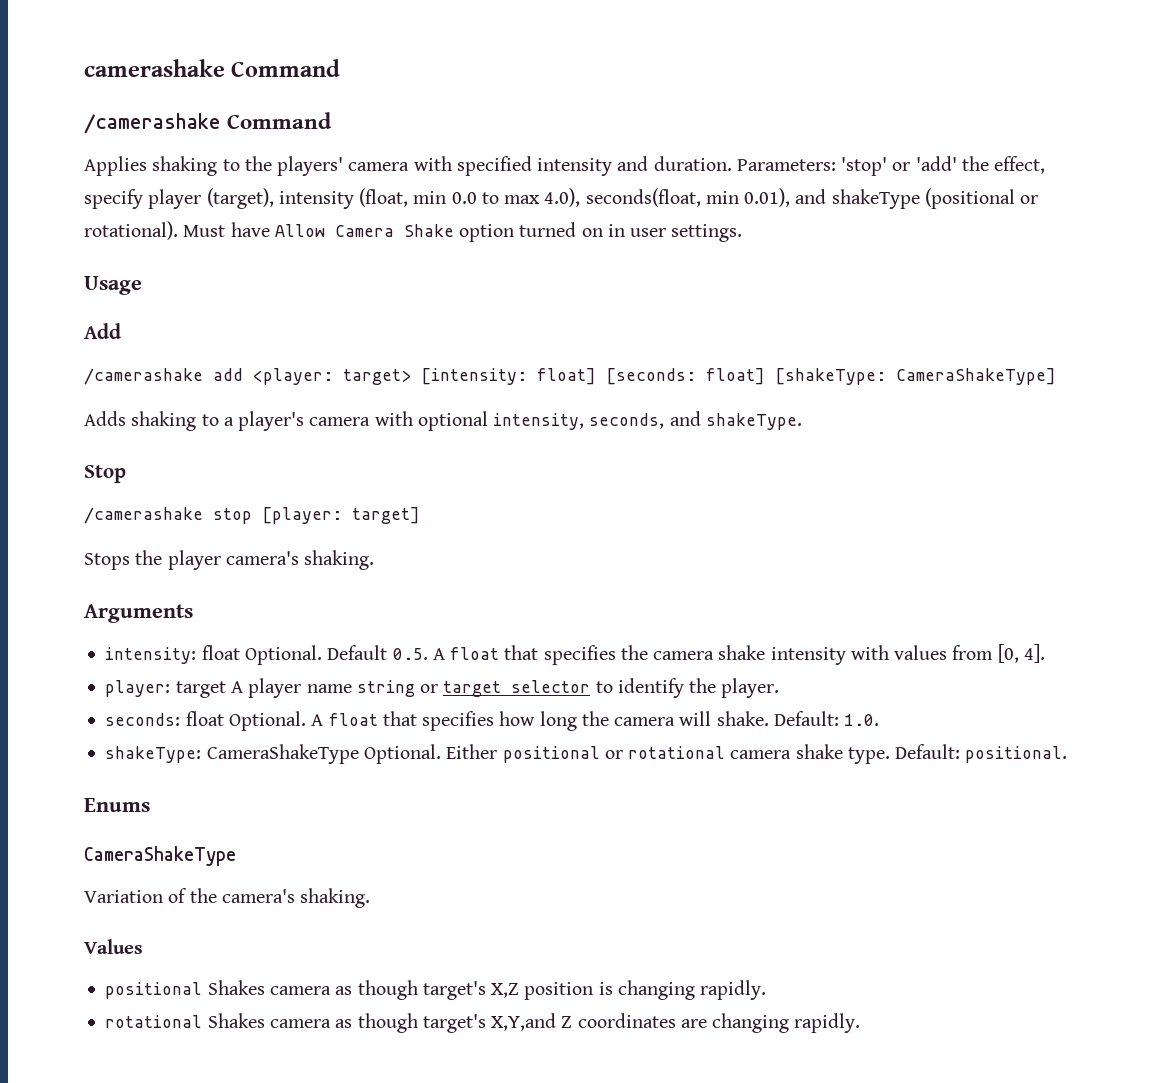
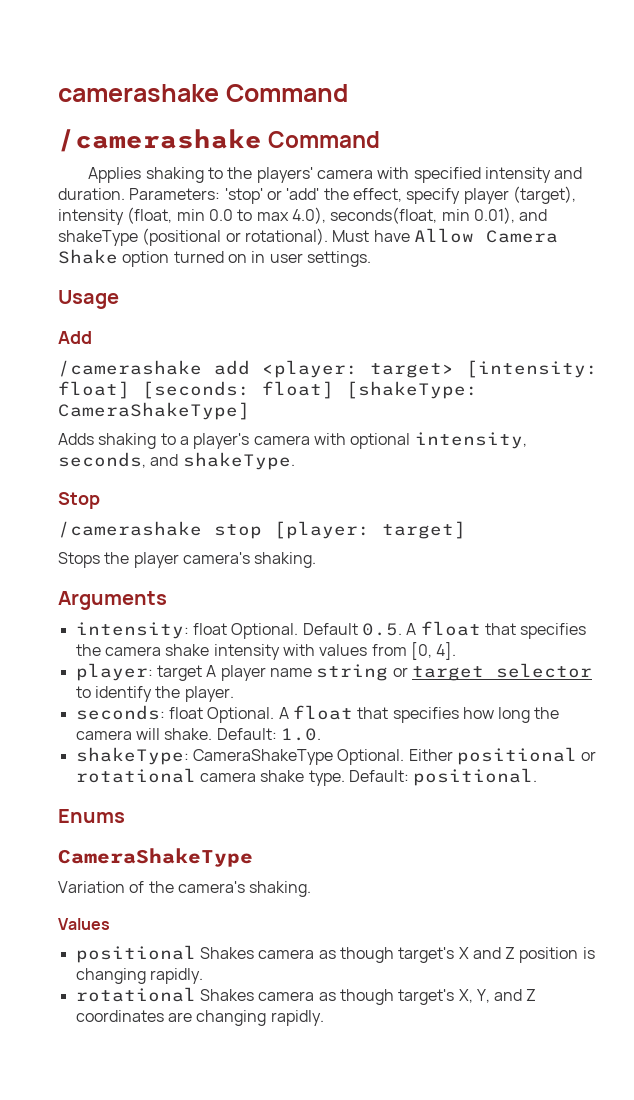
[491,983,520,998] X,Z -> [458,947,516,959] X and Z
[491,1013,557,1031] X,Y,and -> [458,989,523,1003] X, Y, and

